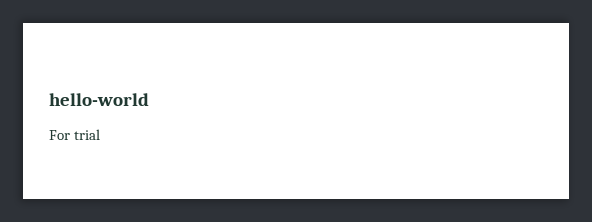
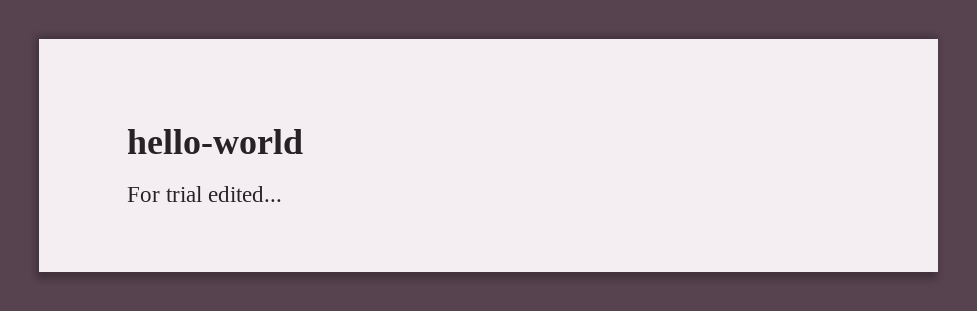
(100, 134) none -> [208,186,283,202] edited...

